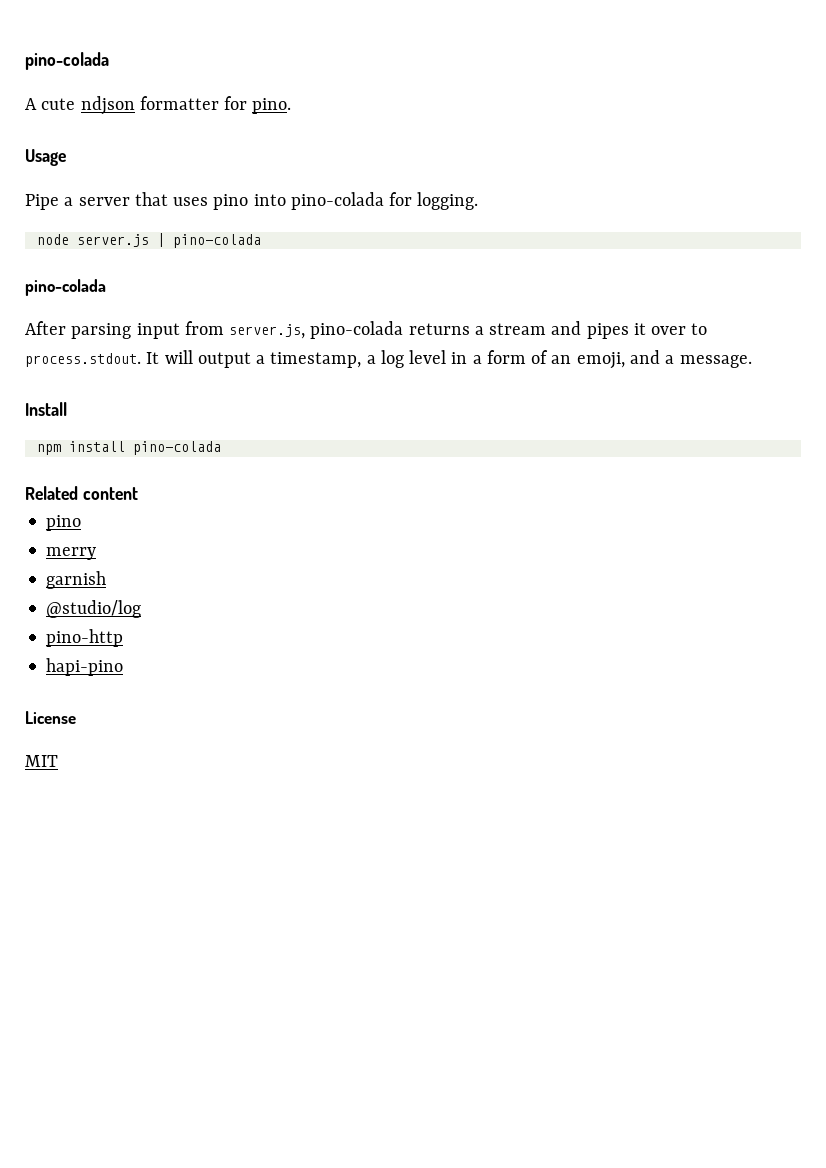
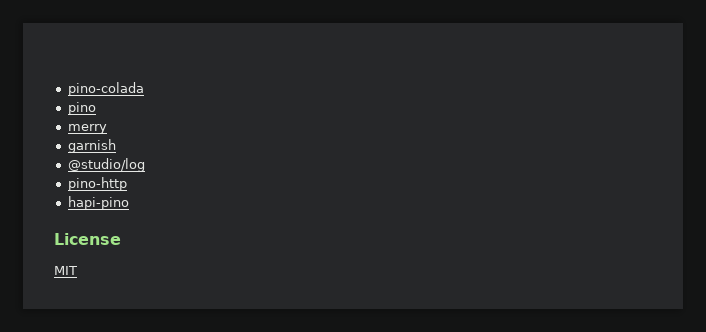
[25,52,109,70] [25,96,292,115] [25,149,66,166] [25,192,479,210] [36,233,261,248] [25,279,106,296] [25,321,708,339] [25,350,752,369] [25,402,67,416] [36,441,221,455] [25,486,138,500] pino-colada // A cute ndjson formatter for pino. // Usage // Pipe a server that uses pino into pino-colada for logging. // node server.js | pino-colada // pino-colada // After parsing input from server.js, pino-colada returns a stream and pipes it over to process.stdout. It will output a timestamp, a log level in a form of an emoji, and a message. // Install // npm install pino-colada // Related content -> [67,82,144,96] pino-colada

